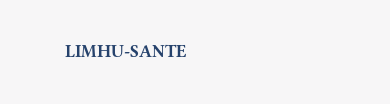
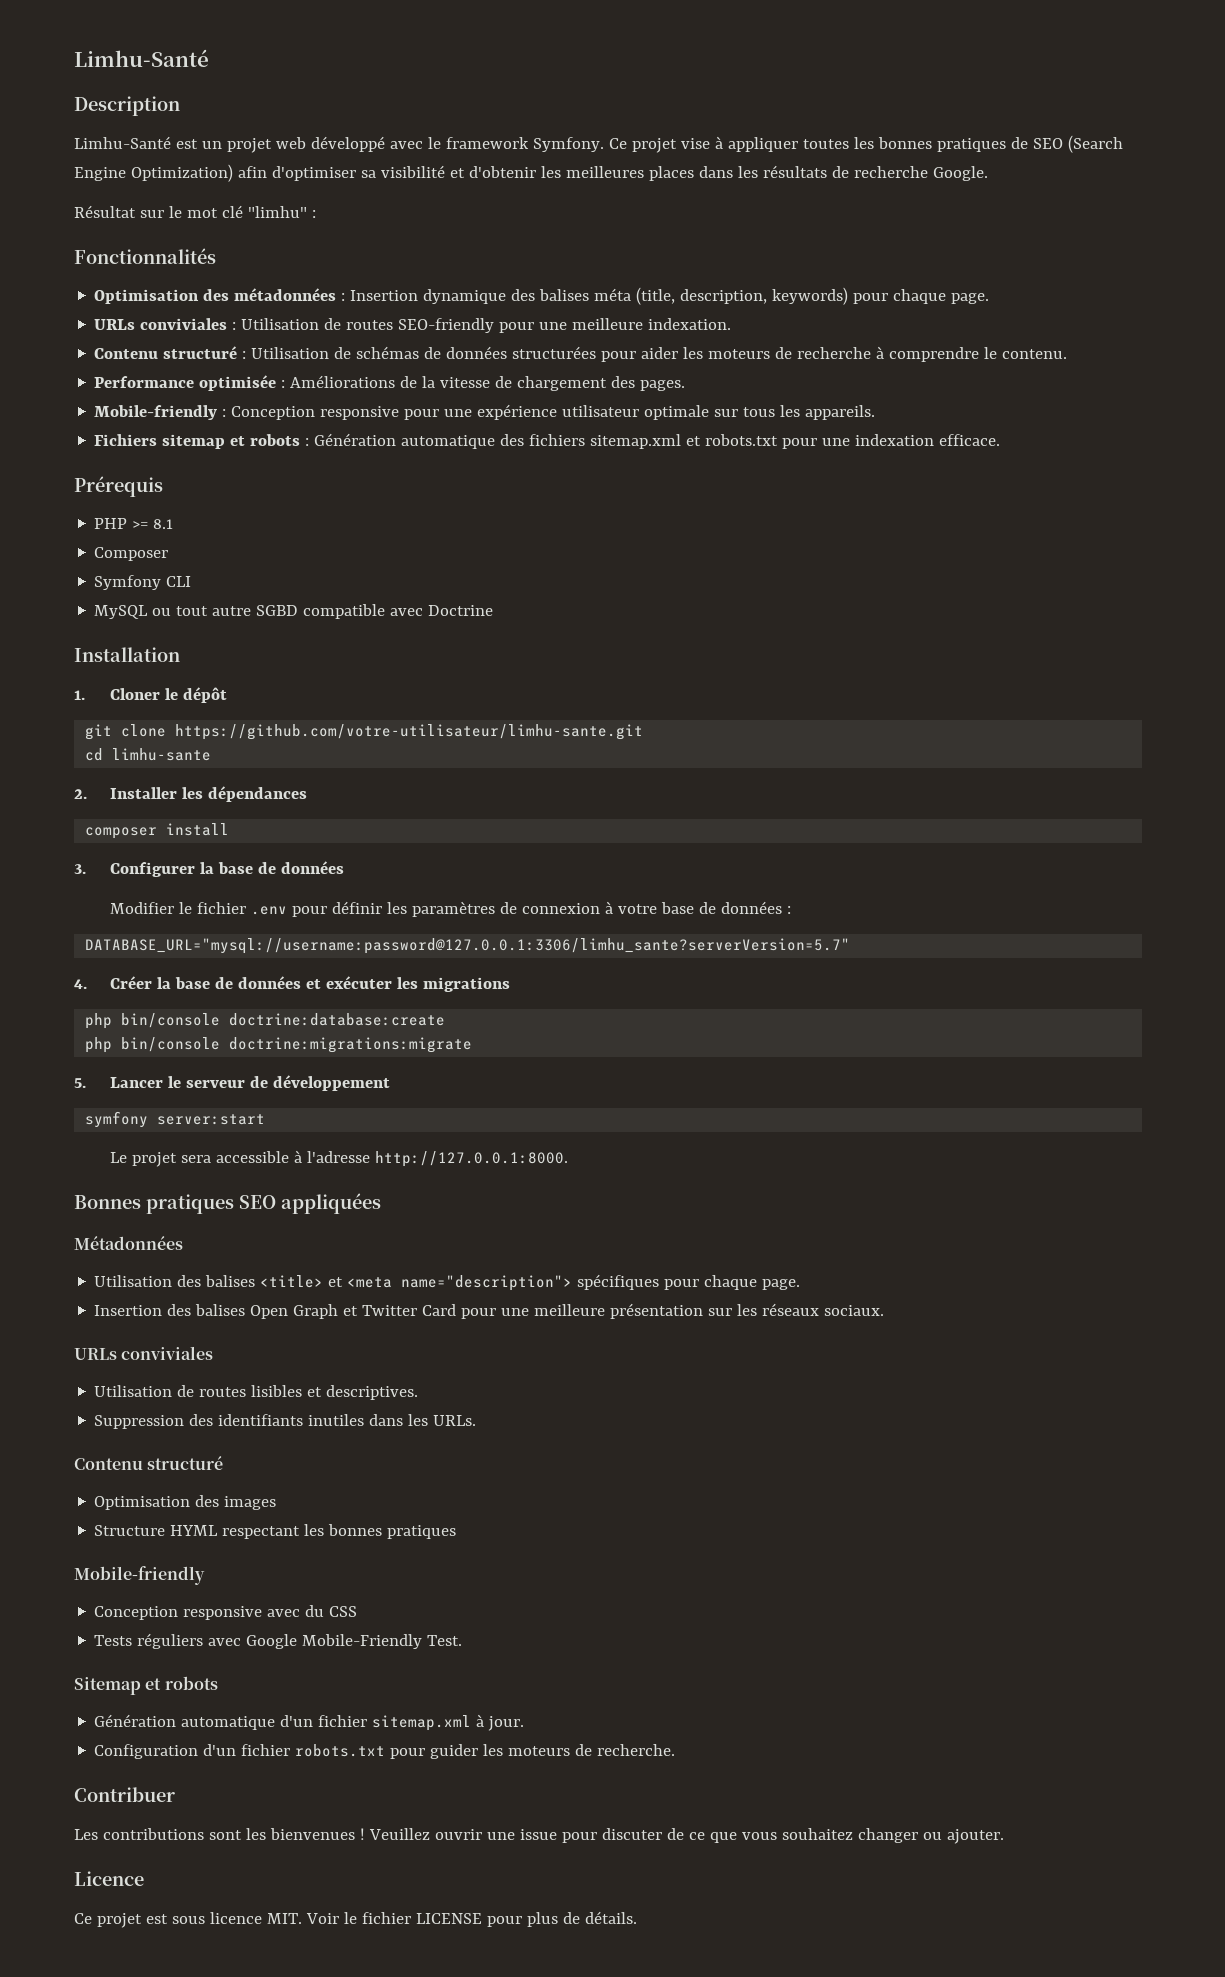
[65,44,187,58] LIMHU-SANTE -> [74,49,209,67] [74,96,180,116] [74,135,1123,153] [74,164,988,182] [74,205,316,218] [74,248,216,264] [94,287,990,305] [94,318,732,333] [94,346,1068,362] [94,375,686,391] [94,404,876,420] [94,433,1001,449] [74,476,163,497] [94,518,174,529] [94,547,169,561] [94,575,192,590] [94,604,494,619] [74,647,180,662] [74,687,228,703] [85,724,644,740] [85,748,212,761] [74,786,308,802] [85,823,230,839] [74,861,345,877] [110,901,792,917] [85,938,851,954] [74,976,511,992] [85,1013,446,1029] [85,1037,473,1053] [74,1075,391,1091] [85,1111,266,1128] [110,1150,569,1167] [74,1193,381,1214] [74,1236,183,1250] [94,1274,801,1291] [94,1303,885,1319] [74,1346,214,1360] [94,1385,419,1400] [94,1414,477,1429] [74,1456,224,1470] [94,1495,277,1510] [94,1524,457,1539] [74,1566,205,1585] [94,1605,358,1620] [94,1633,463,1649] [74,1676,218,1695] [94,1714,525,1731] [94,1744,676,1759] [74,1787,175,1802] [74,1828,1004,1844] [74,1871,144,1886] [74,1911,637,1928] Limhu-Santé // Description // Limhu-Santé est un projet web développé avec le framework Symfony. Ce projet vise à appliquer toutes les bonnes pratiques de SEO (Search Engine Optimization) afin d'optimiser sa visibilité et d'obtenir les meilleures places dans les résultats de recherche Google. // Résultat sur le mot clé "limhu" : // Fonctionnalités // Optimisation des métadonnées : Insertion dynamique des balises méta (title, description, keywords) pour chaque page. // URLs conviviales : Utilisation de routes SEO-friendly pour une meilleure indexation. // Contenu structuré : Utilisation de schémas de données structurées pour aider les moteurs de recherche à comprendre le contenu. // Performance optimisée : Améliorations de la vitesse de chargement des pages. // Mobile-friendly : Conception responsive pour une expérience utilisateur optimale sur tous les appareils. // Fichiers sitemap et robots : Génération automatique des fichiers sitemap.xml et robots.txt pour une indexation efficace. // Prérequis // PHP >= 8.1 // Composer // Symfony CLI // MySQL ou tout autre SGBD compatible avec Doctrine // Installation // 1. Cloner le dépôt // git clone https://github.com/votre-utilisateur/limhu-sante.git // cd limhu-sante // 2. Installer les dépendances // composer install // 3. Configurer la base de données // Modifier le fichier .env pour définir les paramètres de connexion à votre base de données : // DATABASE_URL="mysql://username:password@127.0.0.1:3306/limhu_sante?serverVersion=5.7" // 4. Créer la base de données et exécuter les migrations // php bin/console doctrine:database:create // php bin/console doctrine:migrations:migrate // 5. Lancer le serveur de développement // symfony server:start // Le projet sera accessible à l'adresse http://127.0.0.1:8000. // Bonnes pratiques SEO appliquées // Métadonnées // Utilisation des balises <title> et <meta name="description"> spécifiques pour chaque page. // Insertion des balises Open Graph et Twitter Card pour une meilleure présentation sur les réseaux sociaux. // URLs conviviales // Utilisation de routes lisibles et descriptives. // Suppression des identifiants inutiles dans les URLs. // Contenu structuré // Optimisation des images // Structure HYML respectant les bonnes pratiques // Mobile-friendly // Conception responsive avec du CSS // Tests réguliers avec Google Mobile-Friendly Test. // Sitemap et robots // Génération automatique d'un fichier sitemap.xml à jour. // Configuration d'un fichier robots.txt pour guider les moteurs de recherche. // Contribuer // Les contributions sont les bienvenues ! Veuillez ouvrir une issue pour discuter de ce que vous souhaitez changer ou ajouter. // Licence // Ce projet est sous licence MIT. Voir le fichier LICENSE pour plus de détails.

